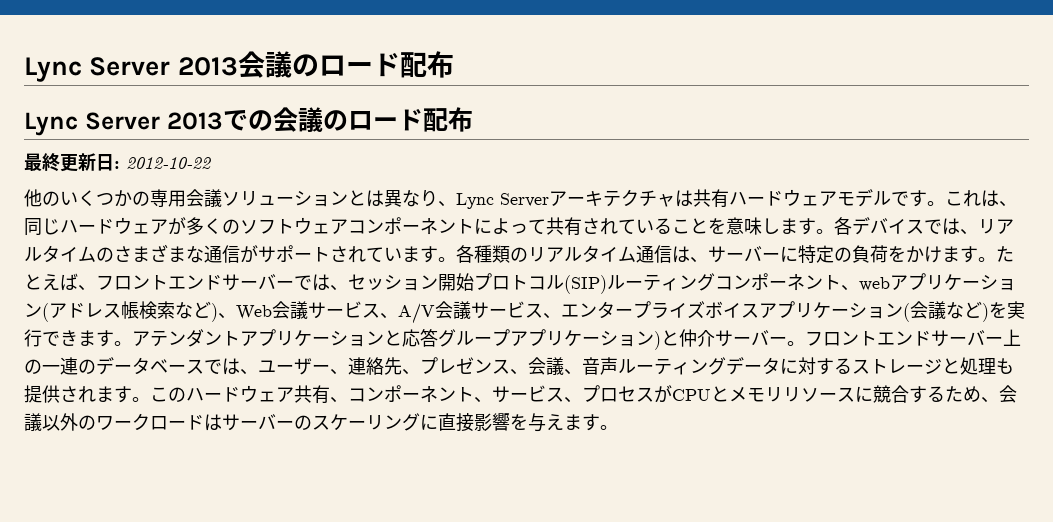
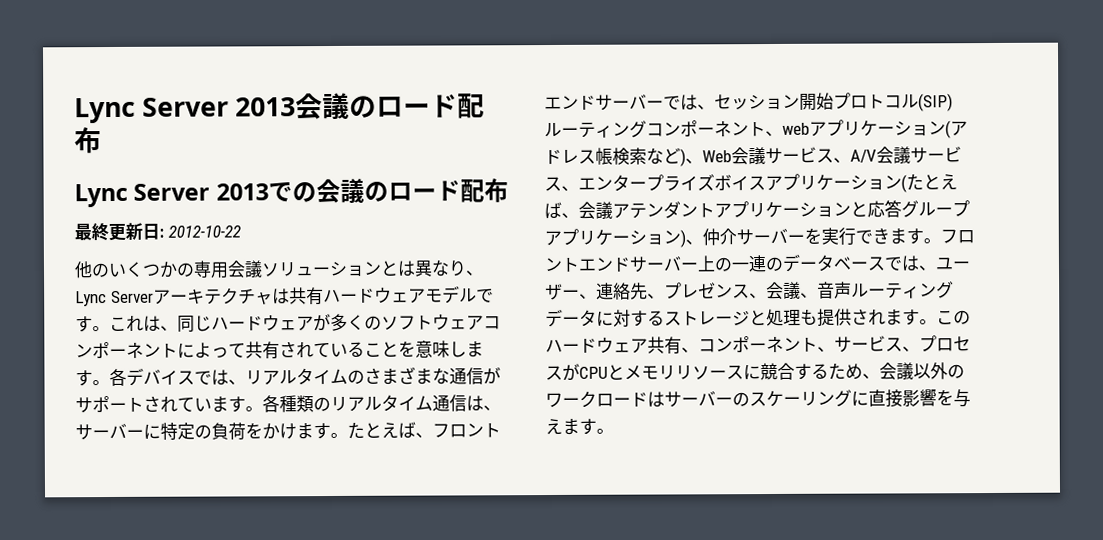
[910,301,1025,322] [24,329,132,347] 会議など)を実行できます。 -> [906,173,958,191] [544,201,613,220] たとえば、会議
[661,330,679,346] と -> [685,239,703,245] 、
(787, 340) none -> [804,227,924,246] を実行できます

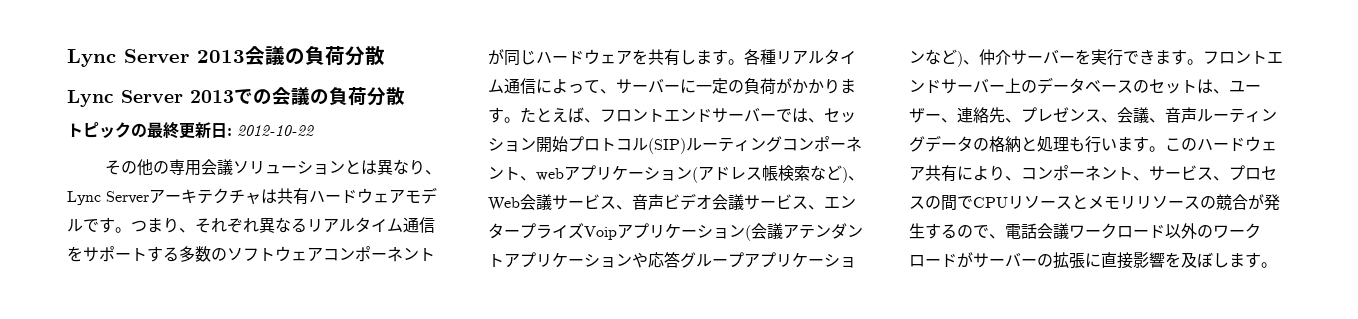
[376,93,486,119] [74,127,102,154] ロード配布 -> [305,45,385,66] 負荷分散
[387,178,509,203] ロード配布 // -> [329,86,405,106] [67,122,147,138] 負荷分散 // トピックの
[74,261,178,279] 他のいくつか -> [105,159,154,176] その他
[109,313,365,333] これは、同じハードウェアが多く -> [131,217,435,233] [67,246,211,262] つまり、それぞれ異なるリアルタイム通信をサポートする多数
[177,340,484,360] [75,366,501,387] [75,394,484,414] によって共有されていることを意味します。各デバイスでは、リアルタイムのさまざまな通信がサポートされています。各種類のリアルタイム通信は -> [488,49,856,66] [488,78,600,94] が同じハードウェアを共有します。各種リアルタイム通信によって
[160,422,178,440] 特 -> [696,85,712,92] 一
[245,422,297,440] をかけ -> [776,78,840,94] がかかり
[850,149,877,163] A/V -> [632,193,712,210] 音声ビデオ
[714,173,958,193] [544,201,579,220] ボイスアプリケーション(たとえば、 -> [584,223,751,241] Voipアプリケーション(
[850,201,868,217] と -> [632,252,648,268] や
(681, 237) none -> [925,49,957,65] など
[731,255,784,273] 一連の -> (1037, 86) none
[884,256,903,271] で -> [1133,79,1197,94] のセット
[596,308,886,327] に対するストレージと処理も提供され -> [973,136,1117,153] の格納と処理も行い
(682, 345) none -> [957,166,1005,181] により
[562,362,914,381] がCPUとメモリリソースに競合するため、会議 -> [925,194,1280,211] [909,223,1165,239] の間でCPUリソースとメモリリソースの競合が発生するので、電話会議ワークロード
[647,391,665,408] は -> [957,252,973,268] が
[749,389,852,408] スケーリング -> [1053,252,1085,269] 拡張
[953,389,971,408] [545,418,563,436] 与え -> [1181,252,1229,268] 及ぼし

